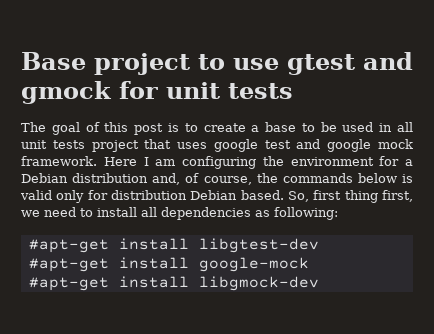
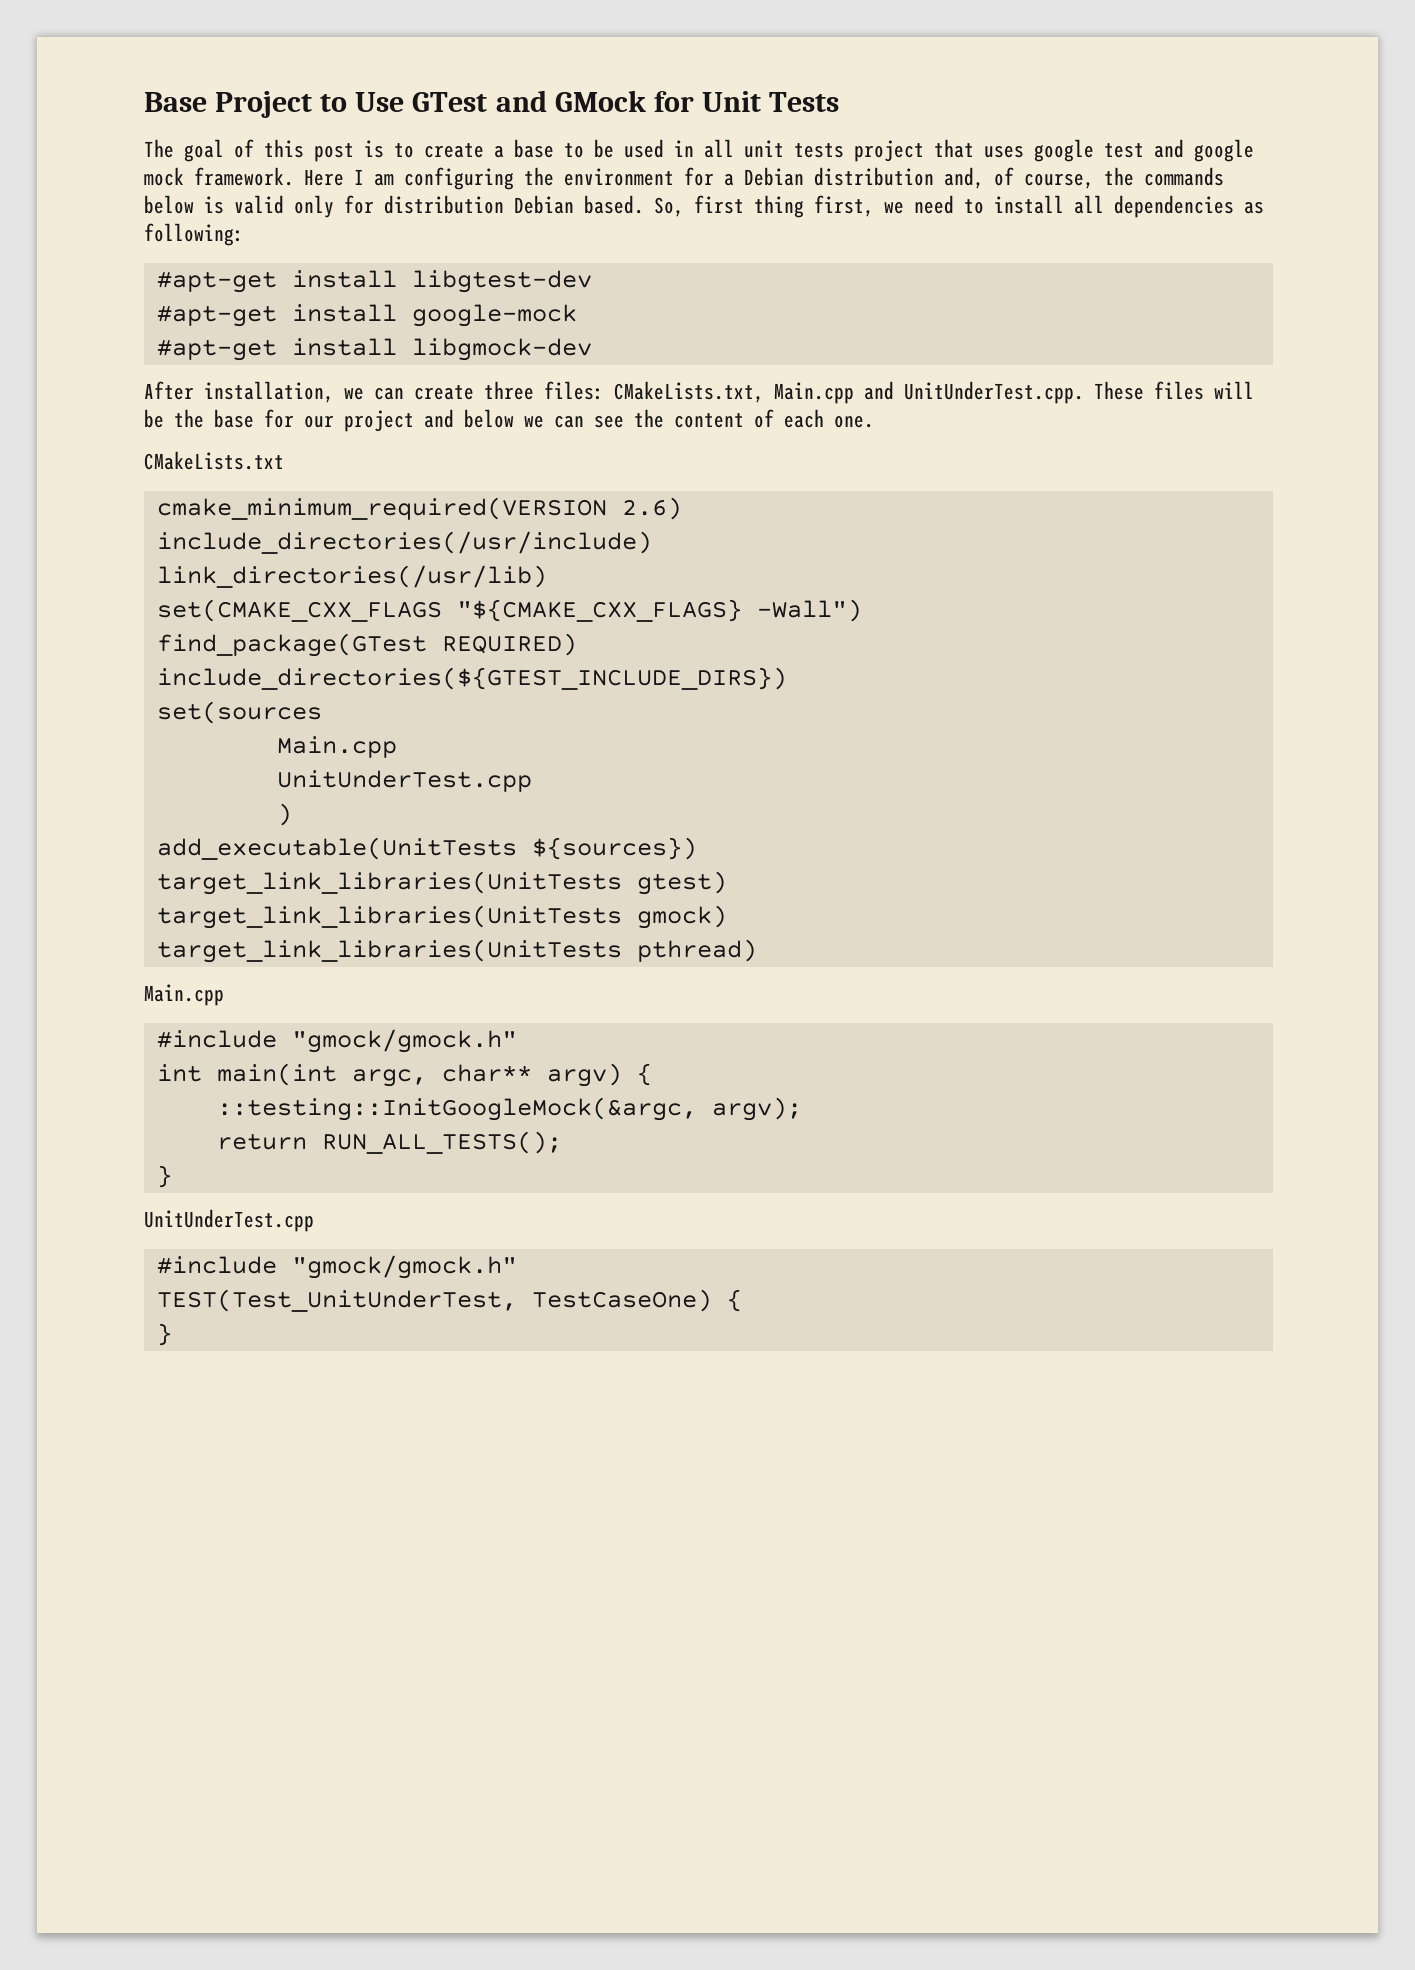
[94,52,413,75] [21,81,293,104] project to use gtest and gmock for unit tests -> [215,90,839,118] Project to Use GTest and GMock for Unit Tests
(319, 283) none -> [144,381,1254,404] [144,409,874,432] [144,451,284,470] [156,497,682,520] [156,531,652,554] [156,565,547,588] [156,599,862,622] [156,633,577,657] [156,667,787,690] [156,701,322,724] [276,736,397,758] [276,770,532,792] [276,803,292,826] [156,837,697,860] [156,871,727,895] [156,905,727,929] [156,939,757,963] [144,984,224,1006] [156,1029,517,1053] [156,1063,652,1087] [216,1097,802,1121] [216,1131,562,1154] [156,1165,172,1188] [144,1209,314,1232] [156,1255,517,1279] [156,1289,742,1312] [156,1323,172,1346] // After installation, we can create three files: CMakeLists.txt, Main.cpp and UnitUnderTest.cpp. These files will be the base for our project and below we can see the content of each one. // CMakeLists.txt // cmake_minimum_required(VERSION 2.6) // include_directories(/usr/include) // link_directories(/usr/lib) // set(CMAKE_CXX_FLAGS "${CMAKE_CXX_FLAGS} -Wall") // find_package(GTest REQUIRED) // include_directories(${GTEST_INCLUDE_DIRS}) // set(sources // Main.cpp // UnitUnderTest.cpp // ) // add_executable(UnitTests ${sources}) // target_link_libraries(UnitTests gtest) // target_link_libraries(UnitTests gmock) // target_link_libraries(UnitTests pthread) // Main.cpp // #include "gmock/gmock.h" // int main(int argc, char** argv) { // ::testing::InitGoogleMock(&argc, argv); // return RUN_ALL_TESTS(); // } // UnitUnderTest.cpp // #include "gmock/gmock.h" // TEST(Test_UnitUnderTest, TestCaseOne) { // }

